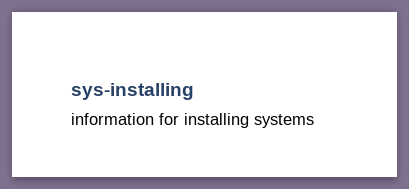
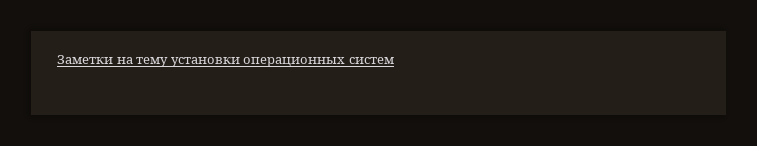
[71,83,194,100] [71,113,314,128] sys-installing // information for installing systems -> [57,55,394,67] Заметки на тему установки операционных систем

